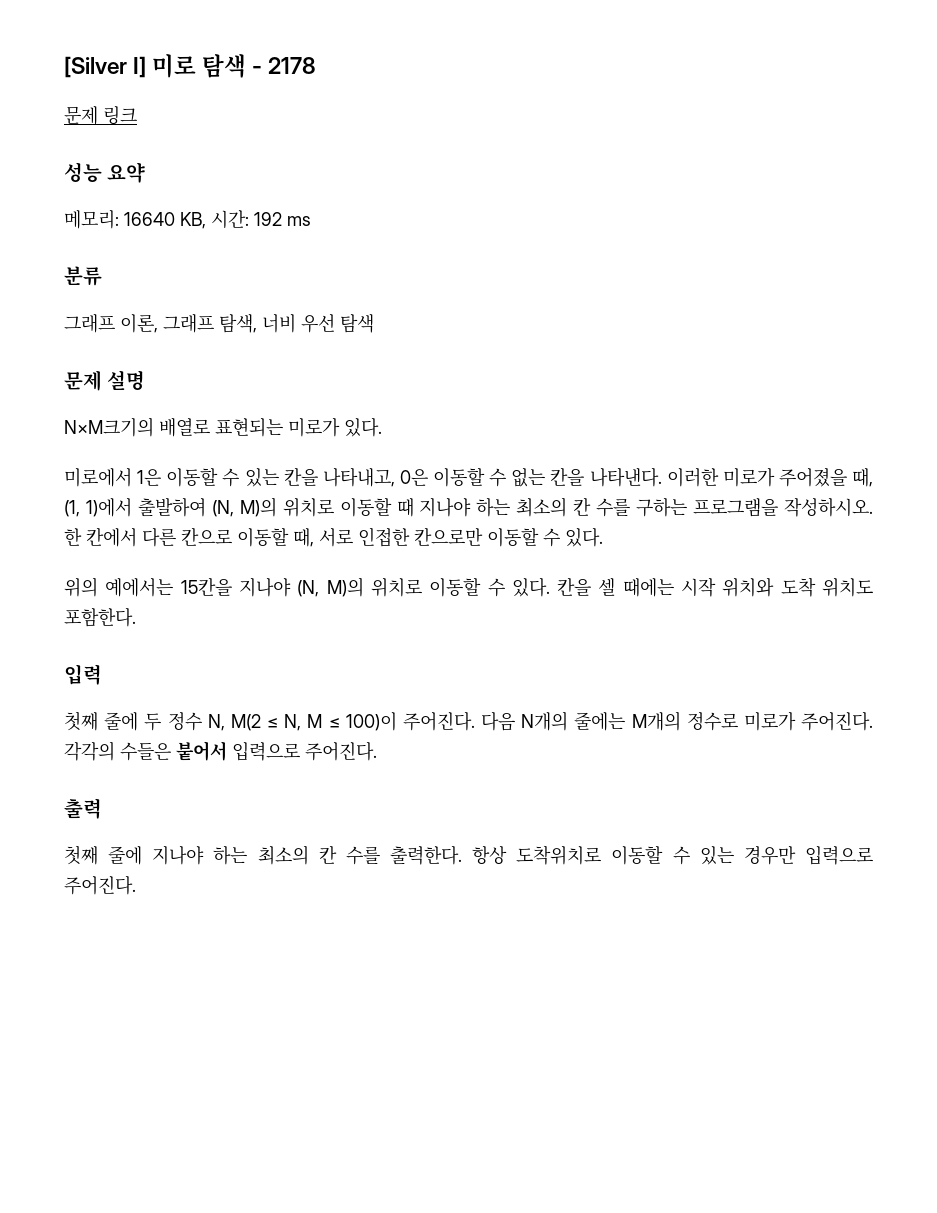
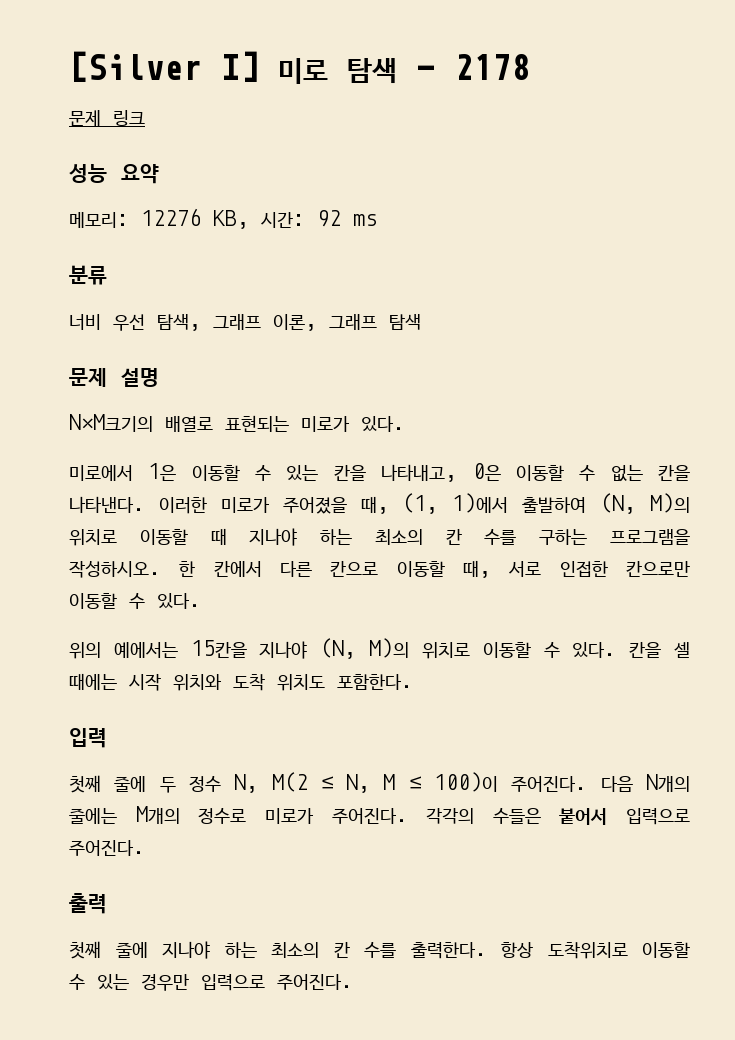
[124,212,175,226] 16640 -> [141,208,201,226] 12276
[254,212,282,226] 192 -> [317,210,341,227] 92
[64,314,335,333] 그래프 이론, 그래프 탐색, 너비 우선 -> [69,314,377,331] 너비 우선 탐색, 그래프 이론, 그래프

